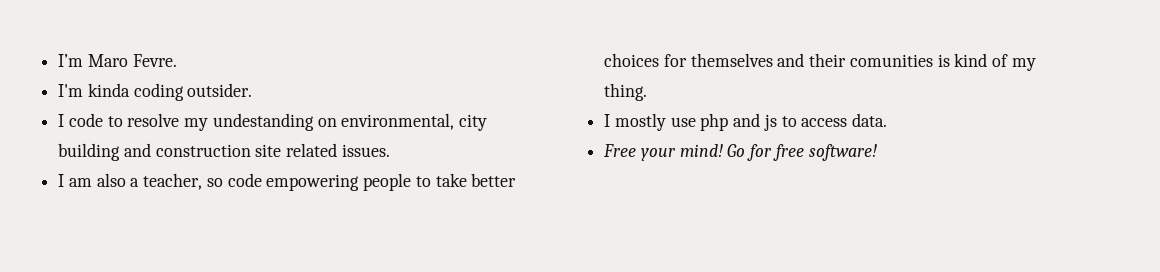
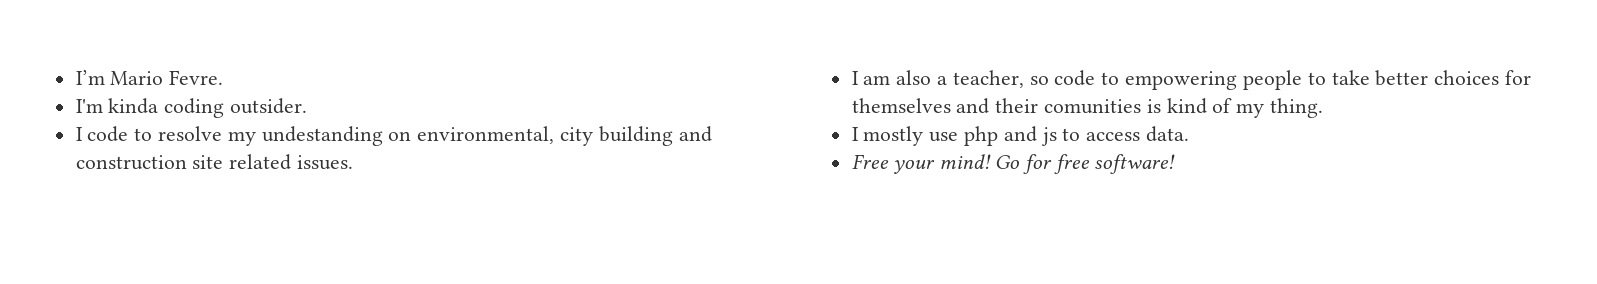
[58,54,128,67] I’m Maro -> [75,70,164,85] I’m Mario
(262, 180) none -> [1101,72,1120,85] to

